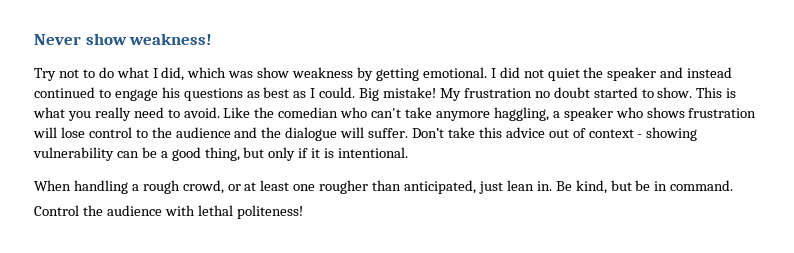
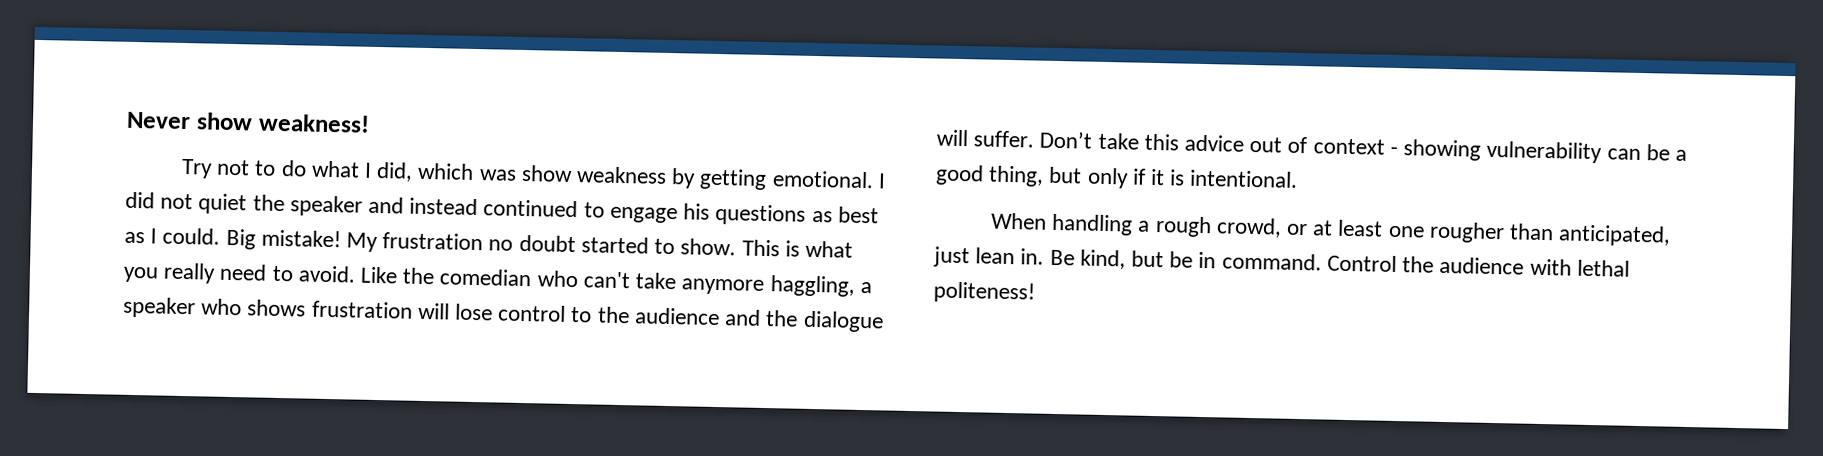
(734, 185) // -> (1322, 261) none

